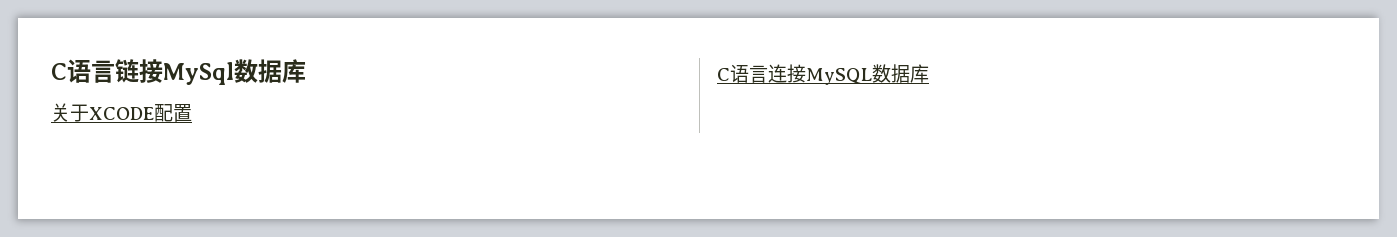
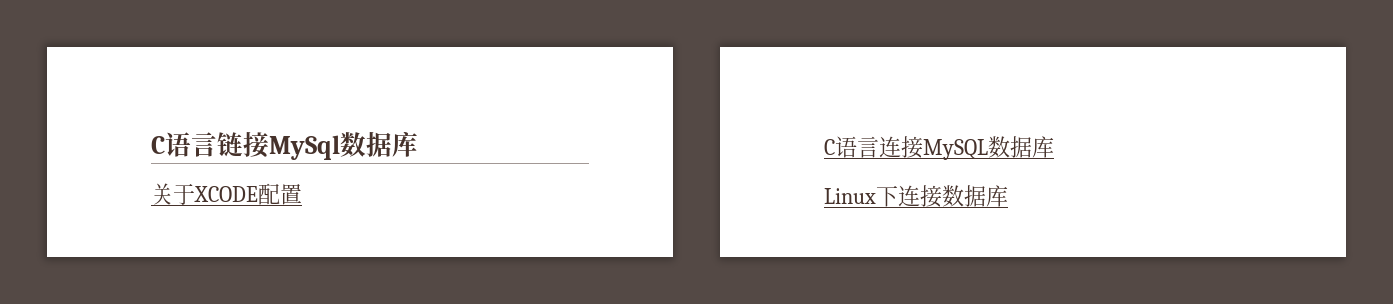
(929, 73) none -> [824,185,1008,207] // Linux下连接数据库

